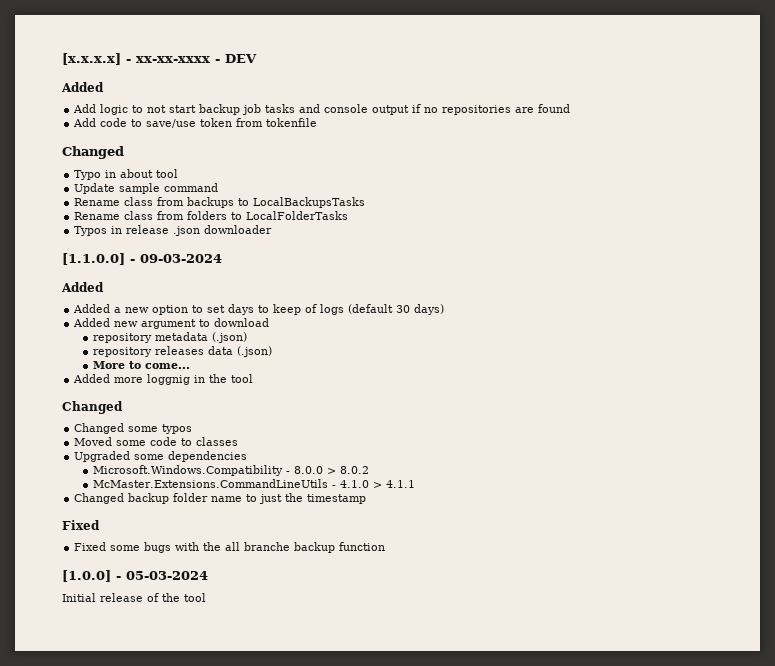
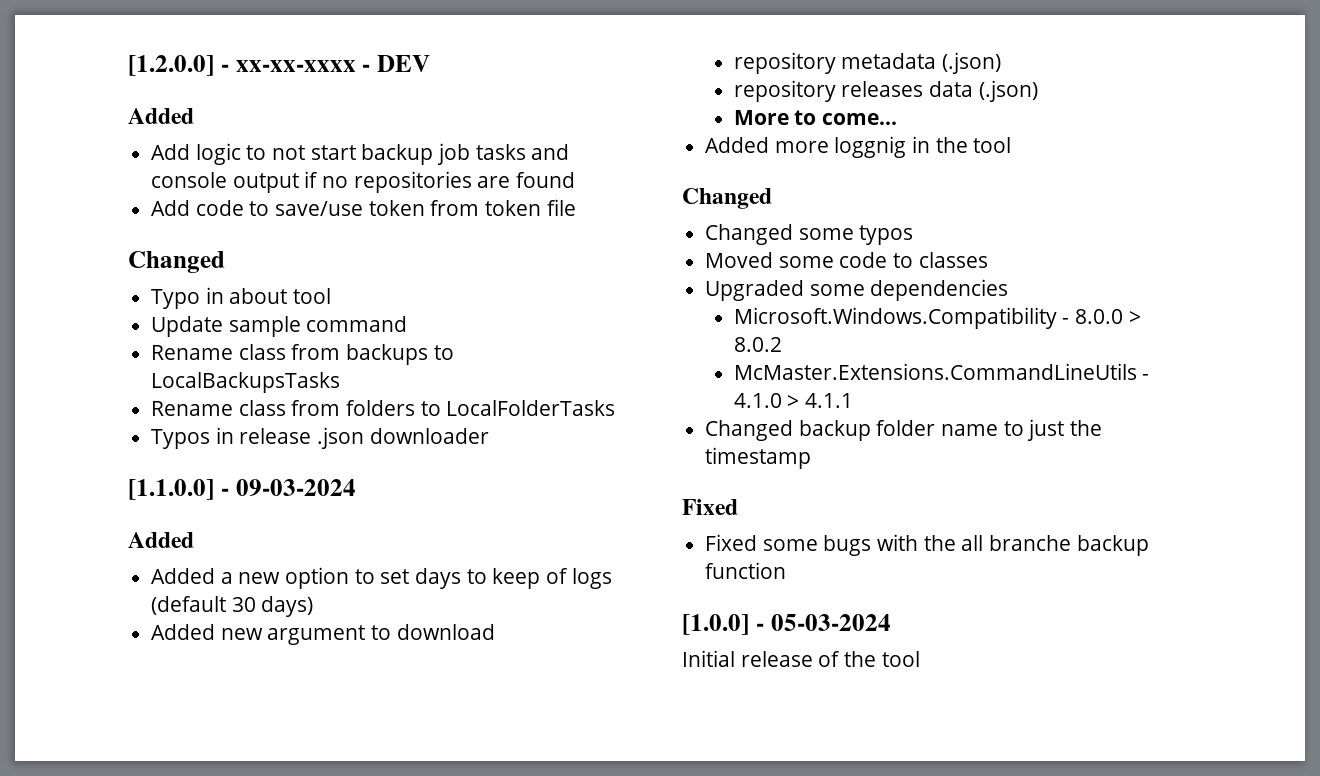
[62,53,121,65] [x.x.x.x] -> [128,55,214,76] [1.2.0.0]
[266,118,318,127] tokenfile -> [485,199,576,216] token file

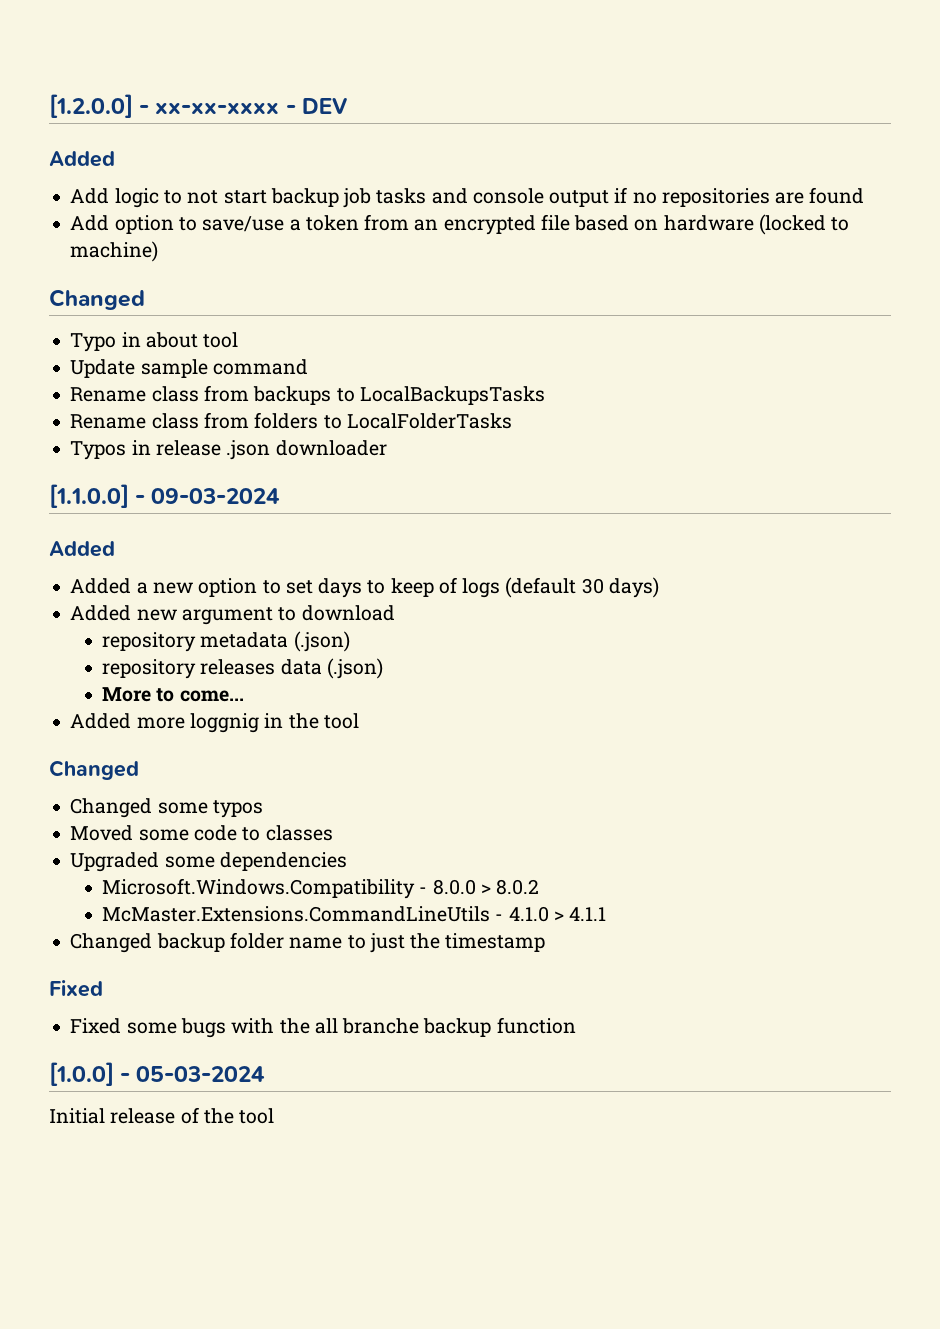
[195,200,244,216] code -> [114,215,174,234] option
(364, 208) none -> [289,219,301,231] a
[485,200,542,216] token -> [414,215,536,235] an encrypted
(576, 207) none -> [574,214,850,235] [70,241,159,262] based on hardware (locked to machine)

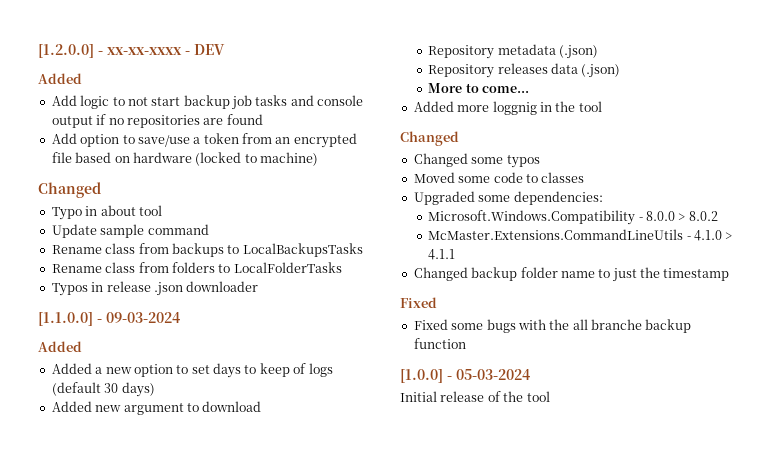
[102,632,197,652] repository -> [428,45,495,59] Repository
[102,659,197,679] repository -> [428,64,495,78] Repository
[219,852,347,871] dependencies -> [513,191,603,205] dependencies:

